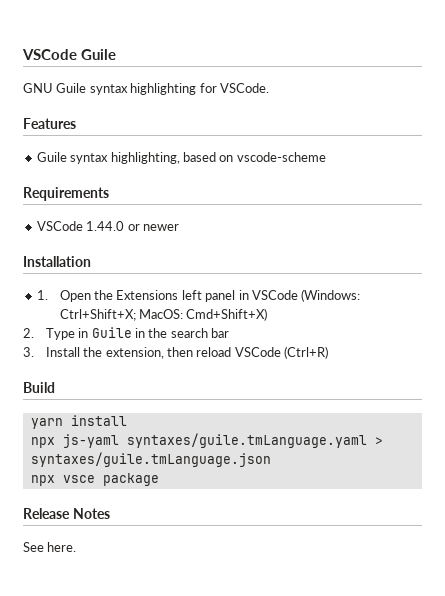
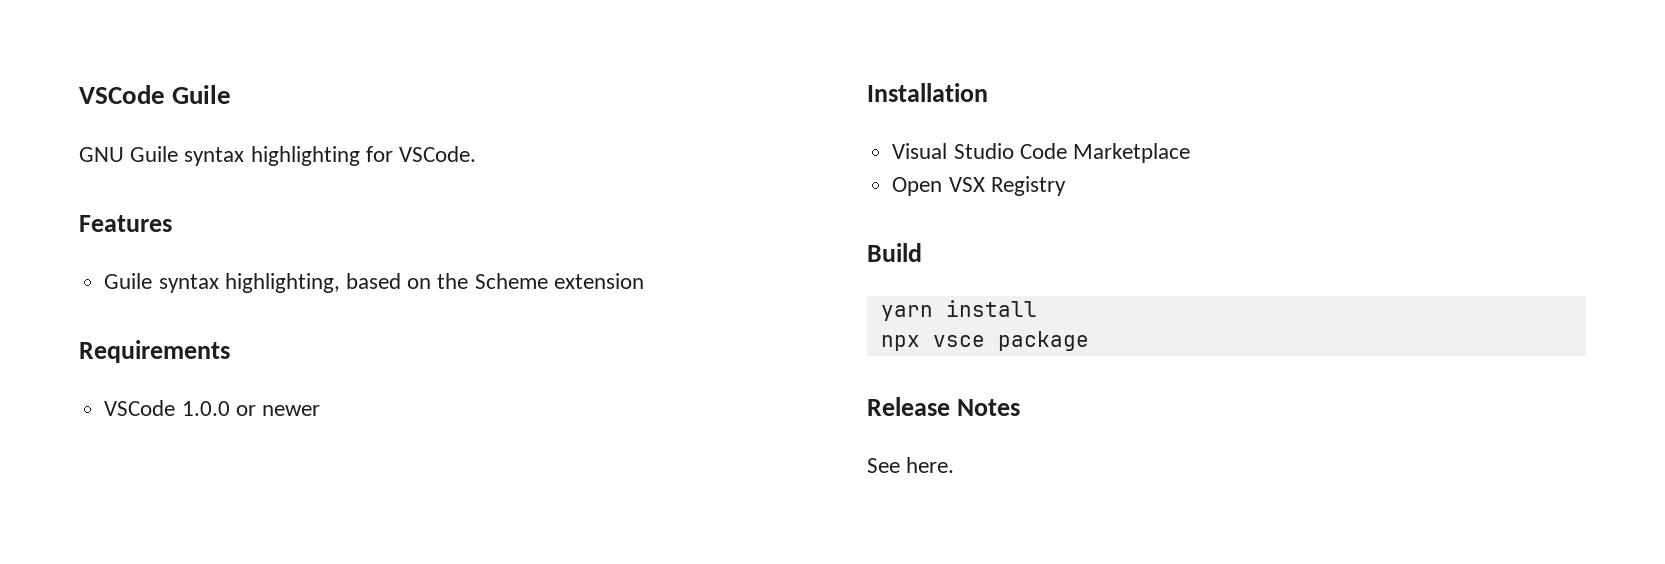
[236,152,326,162] vscode-scheme -> [437,273,644,289] the Scheme extension
[86,221,125,231] 1.44.0 -> [181,401,230,416] 1.0.0
[36,289,361,302] [59,308,268,321] [23,327,230,340] [23,346,329,359] [23,382,55,393] [30,415,127,429] [30,433,383,448] [30,452,271,467] 1. Open the Extensions left panel in VSCode (Windows: Ctrl+Shift+X; MacOS: Cmd+Shift+X) // 2. Type in Guile in the search bar // 3. Install the extension, then reload VSCode (Ctrl+R) // Build // yarn install // npx js-yaml syntaxes/guile.tmLanguage.yaml > syntaxes/guile.tmLanguage.json -> [892,143,1190,163] [892,176,1066,196] [867,243,922,262] [880,300,1037,321] Visual Studio Code Marketplace // Open VSX Registry // Build // yarn install

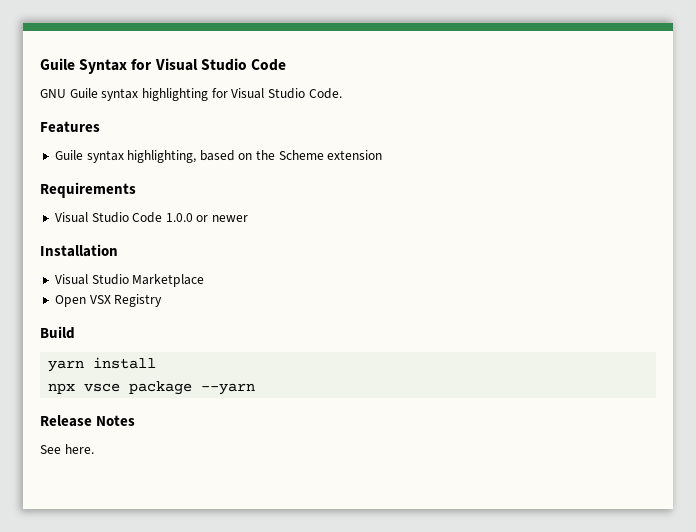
[79,85,232,104] VSCode Guile -> [40,58,286,74] Guile Syntax for Visual Studio Code
[399,146,477,162] VSCode. -> [231,88,342,99] Visual Studio Code.
[104,400,176,416] VSCode -> [54,212,163,223] Visual Studio Code
[1019,143,1067,159] Code -> (129, 279) none
(1089, 341) none -> [201,383,256,395] --yarn

